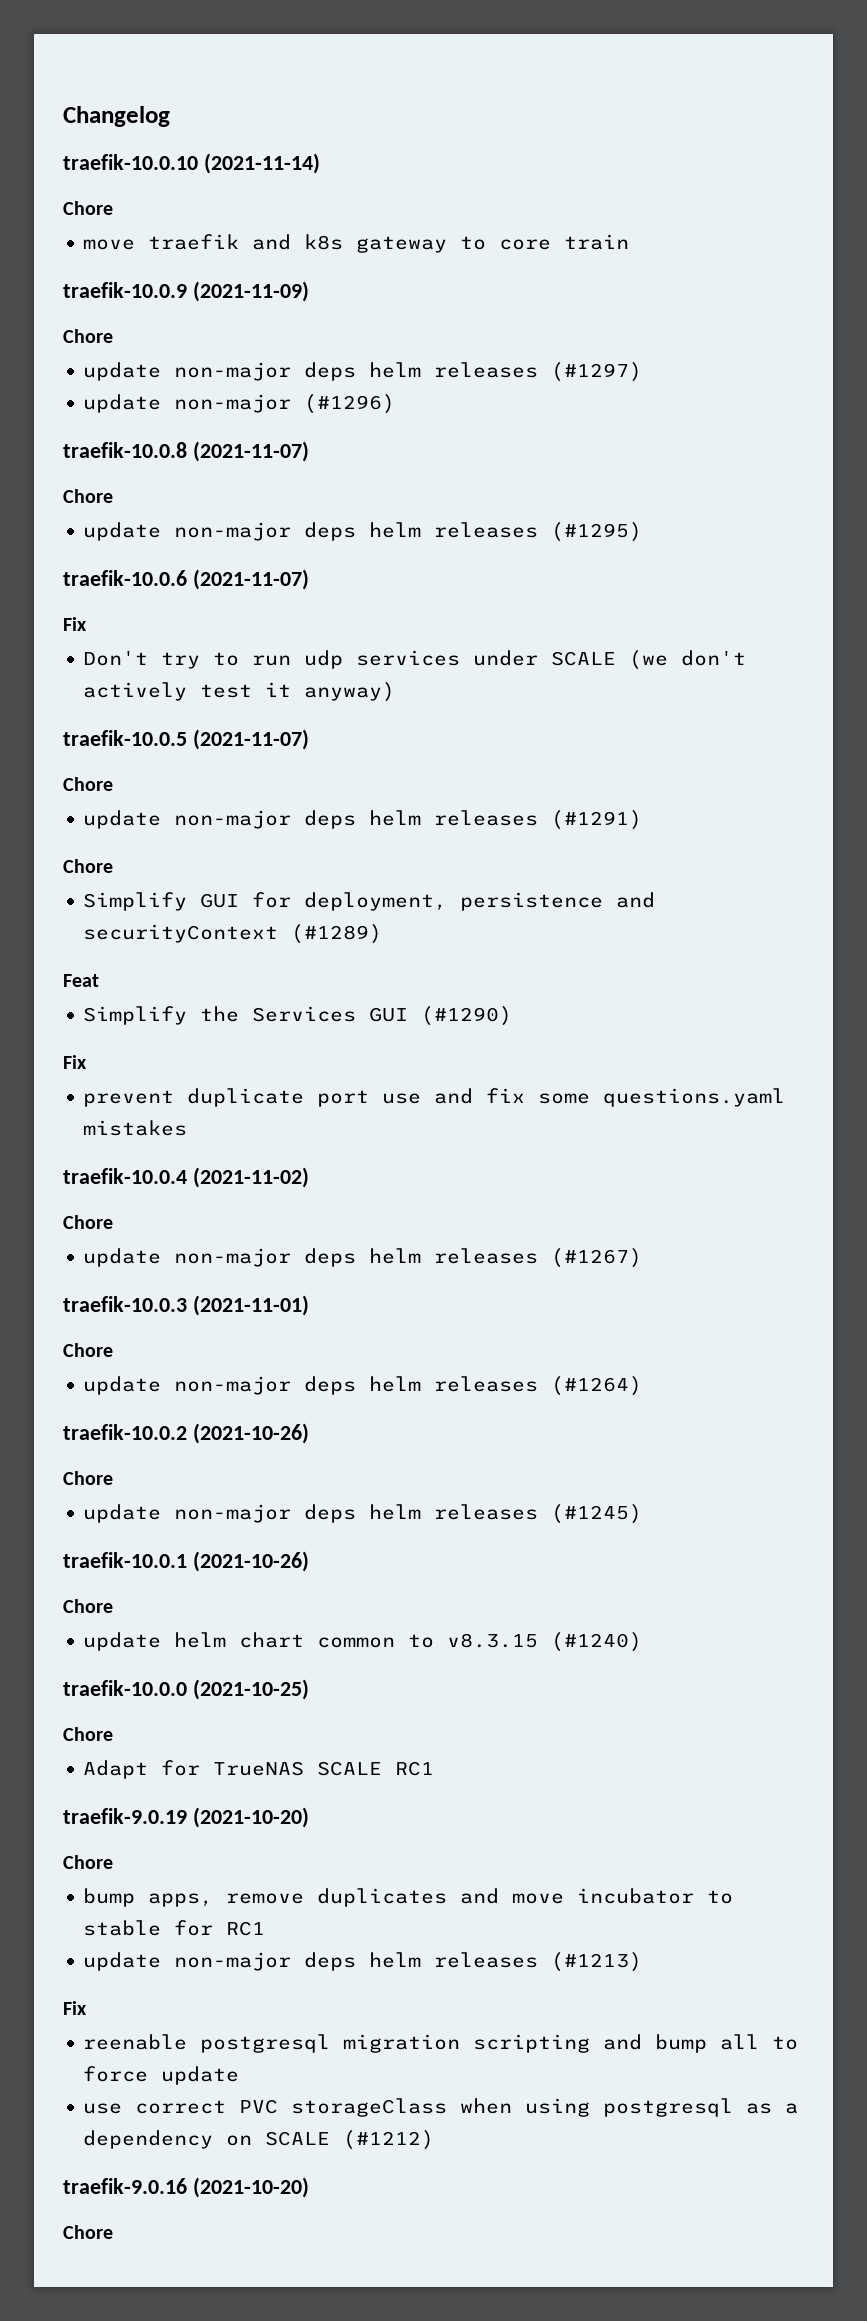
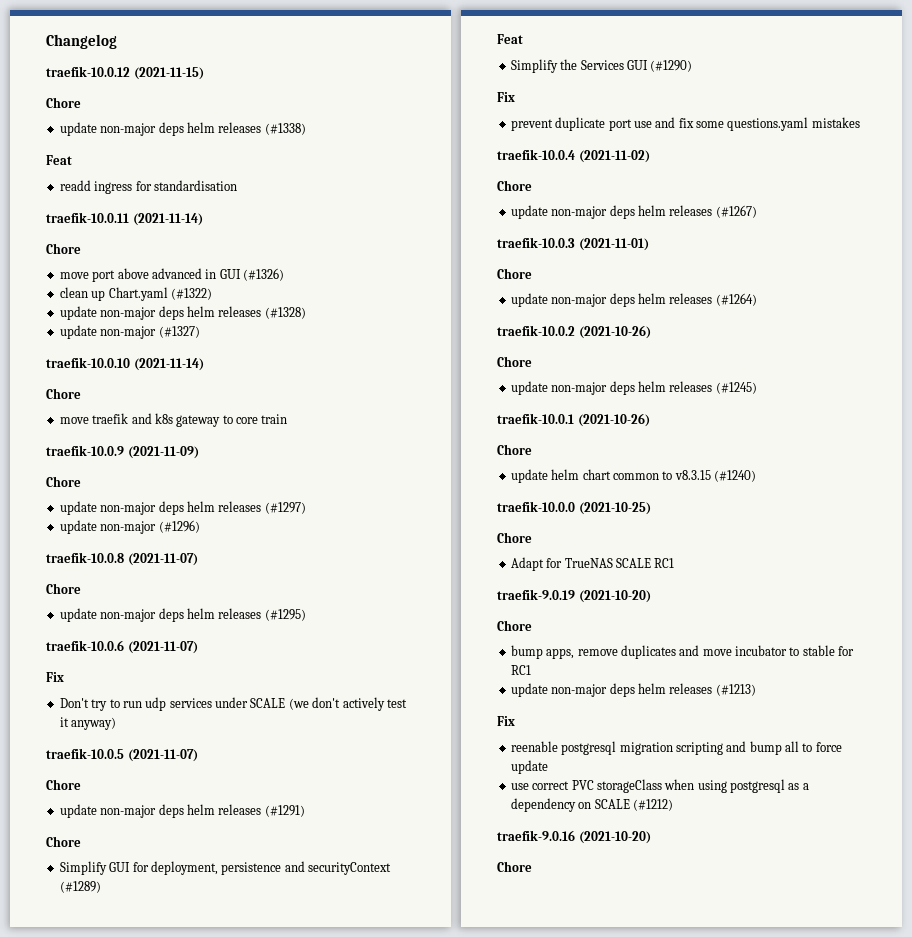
(170, 116) none -> [46,66,204,80] [46,97,81,108] [59,122,306,136] [46,155,72,165] [59,180,237,194] [46,212,203,226] [46,243,81,254] [59,268,284,282] [59,287,212,301] [59,306,306,320] [59,325,200,339] // traefik-10.0.12 (2021-11-15) // Chore // update non-major deps helm releases (#1338) // Feat // readd ingress for standardisation // traefik-10.0.11 (2021-11-14) // Chore // move port above advanced in GUI (#1326) // clean up Chart.yaml (#1322) // update non-major deps helm releases (#1328) // update non-major (#1327)

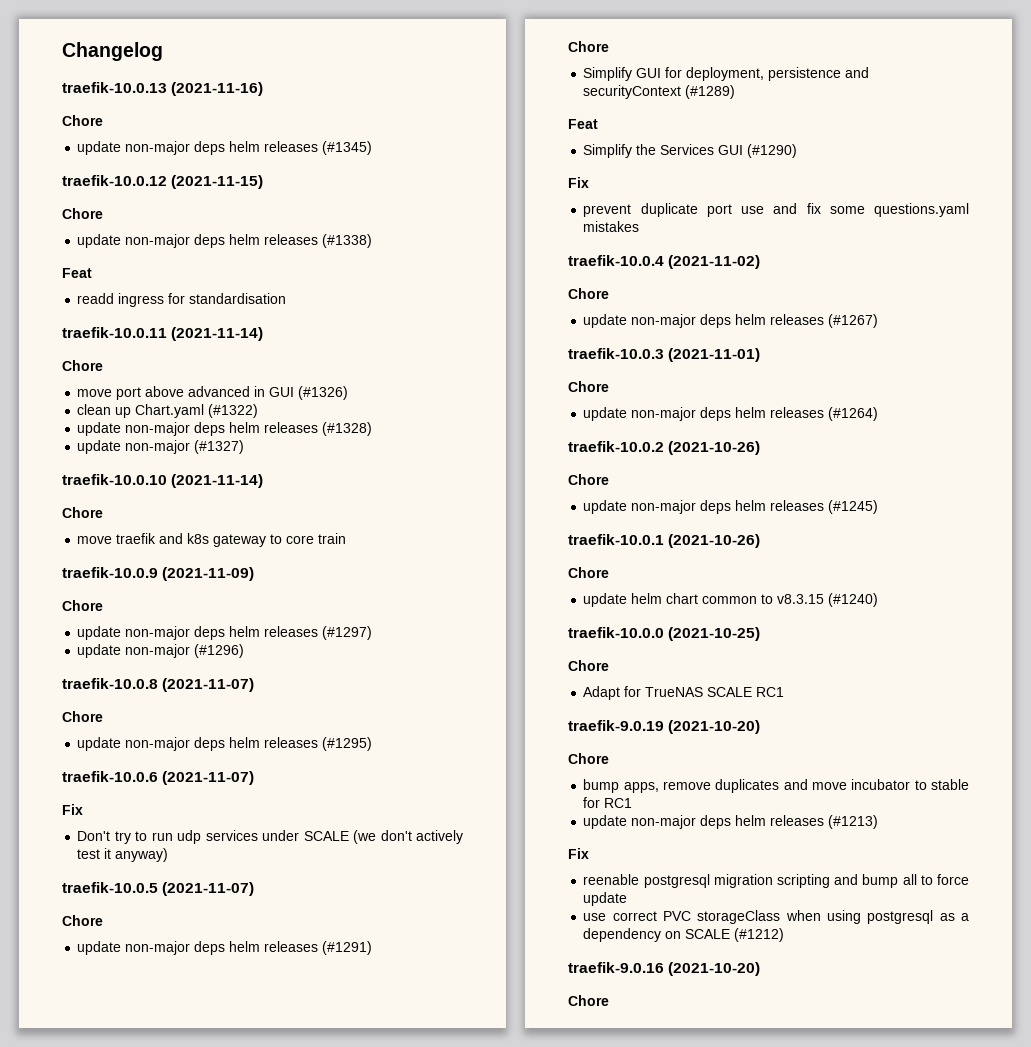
(117, 41) none -> [62,82,264,96] [62,115,103,126] [77,141,373,155] // traefik-10.0.13 (2021-11-16) // Chore // update non-major deps helm releases (#1345)

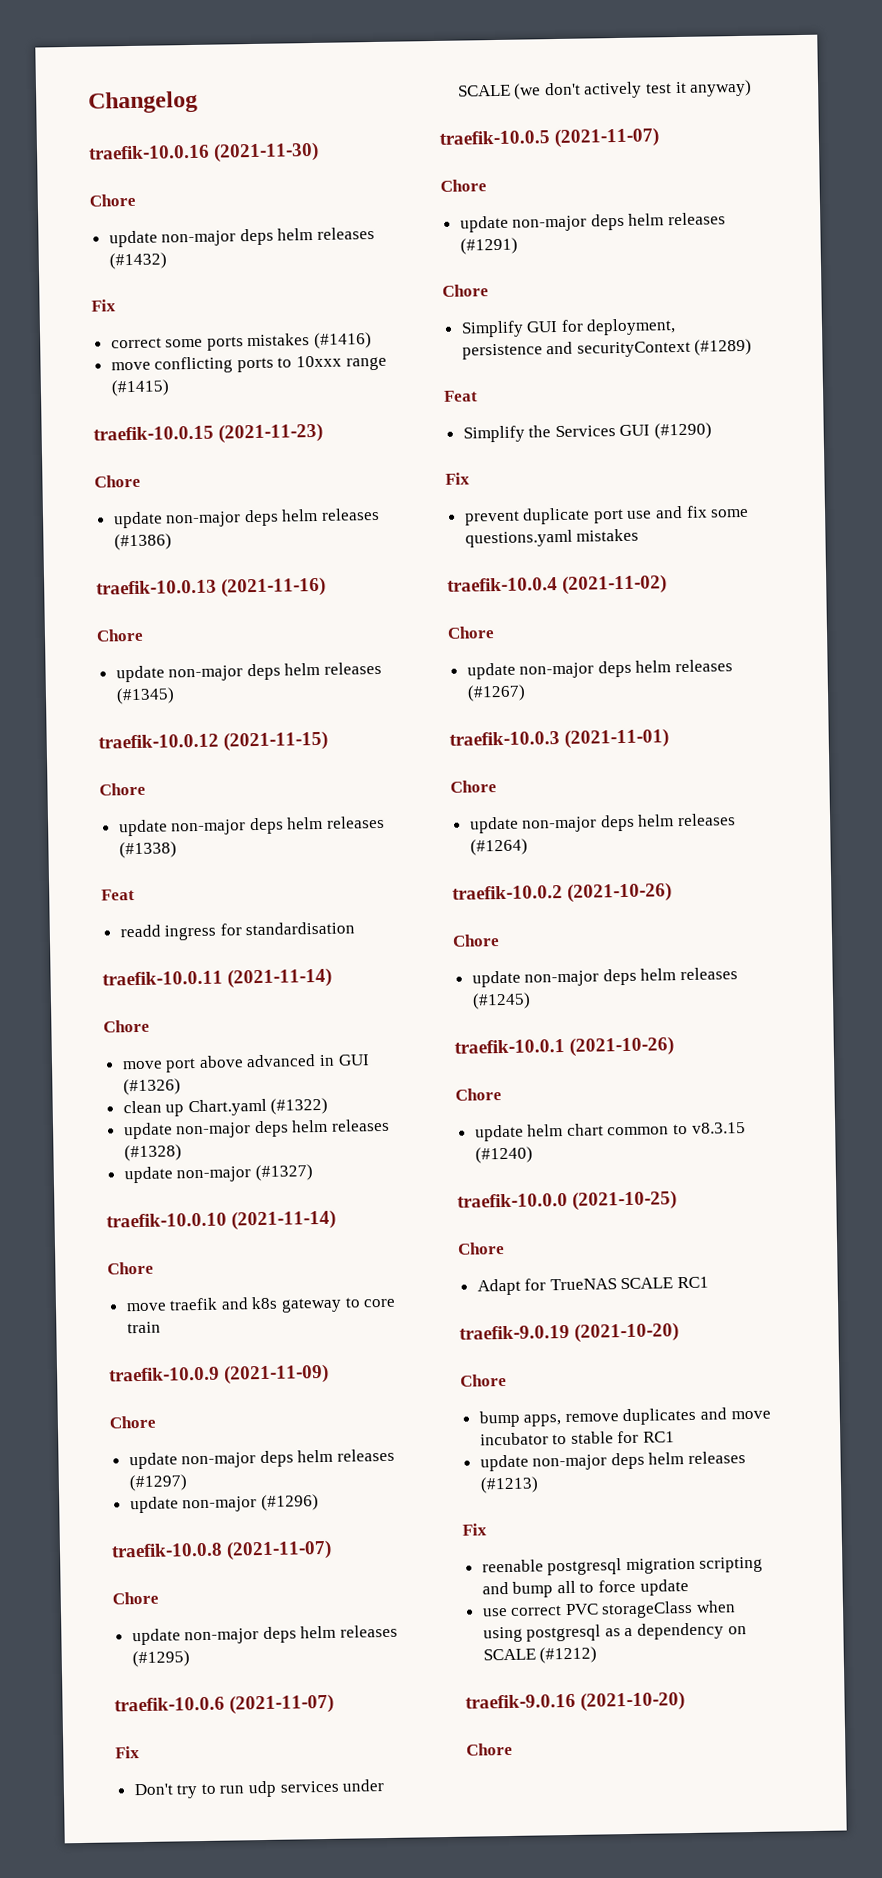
(163, 51) none -> [88,141,320,163] [89,193,136,207] [108,226,376,248] [108,252,167,270] [91,299,116,312] [110,332,373,351] [110,355,387,374] [110,379,170,397] [93,422,324,444] [94,474,141,488] [112,507,381,529] [113,533,172,551] // traefik-10.0.16 (2021-11-30) // Chore // update non-major deps helm releases (#1432) // Fix // correct some ports mistakes (#1416) // move conflicting ports to 10xxx range (#1415) // traefik-10.0.15 (2021-11-23) // Chore // update non-major deps helm releases (#1386)

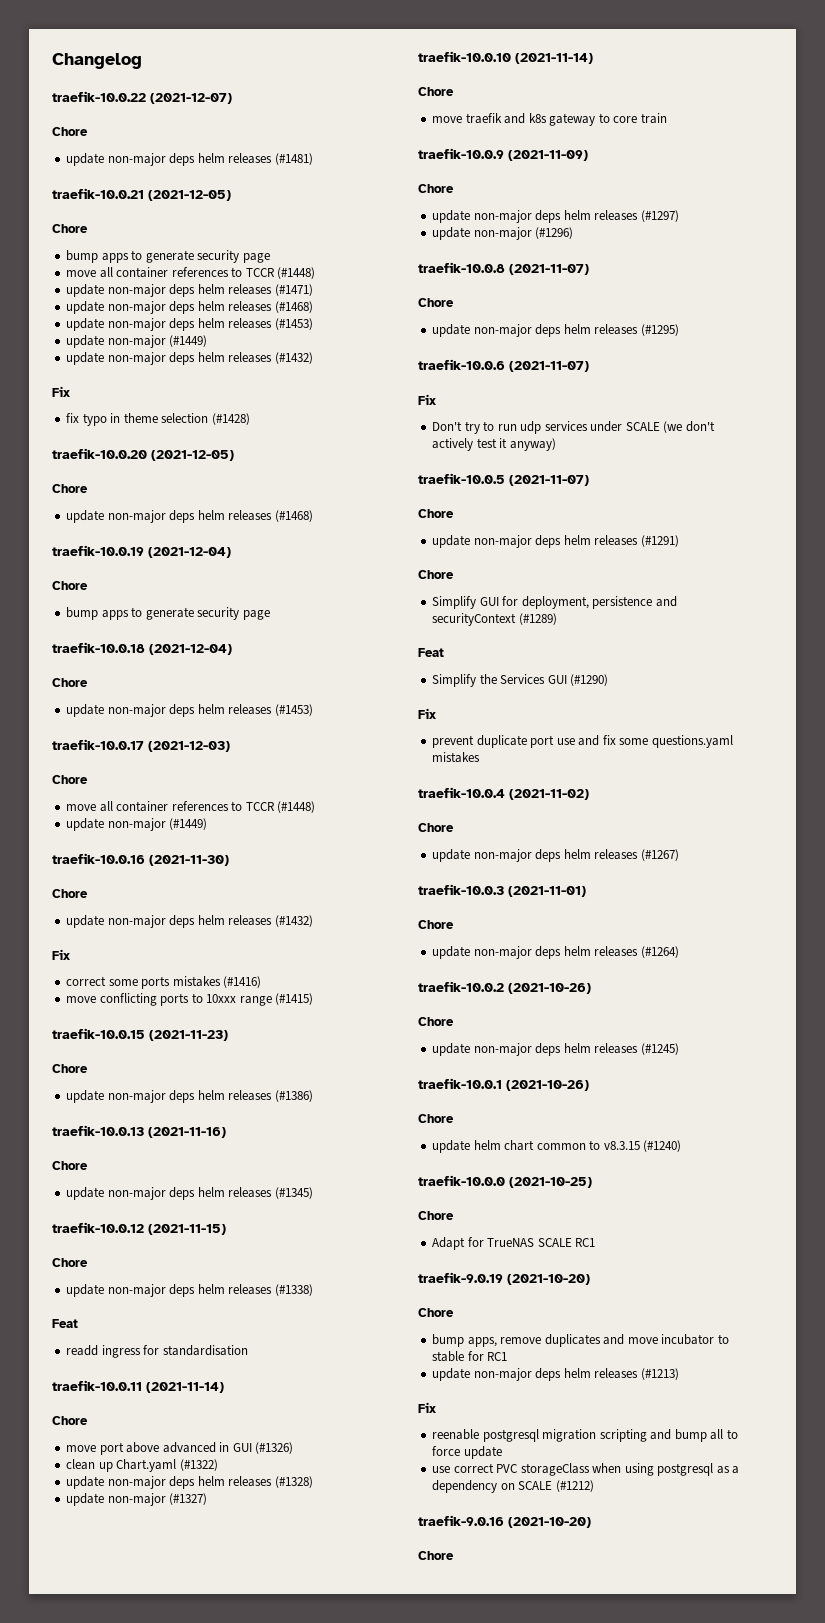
(198, 102) none -> [52,91,232,104] [52,127,88,136] [66,153,313,166] [52,188,231,201] [52,224,88,233] [66,250,270,263] [66,267,316,279] [66,284,313,297] [66,301,313,314] [66,318,313,331] [66,335,208,348] [66,352,313,365] [52,386,70,397] [66,413,250,426] [52,448,234,461] [52,484,88,493] [66,510,313,523] [52,545,231,558] [52,581,88,590] [66,607,270,620] [52,642,232,655] [52,678,88,687] [66,704,313,717] [52,739,230,752] [52,775,88,784] [66,801,316,813] [66,818,208,831] // traefik-10.0.22 (2021-12-07) // Chore // update non-major deps helm releases (#1481) // traefik-10.0.21 (2021-12-05) // Chore // bump apps to generate security page // move all container references to TCCR (#1448) // update non-major deps helm releases (#1471) // update non-major deps helm releases (#1468) // update non-major deps helm releases (#1453) // update non-major (#1449) // update non-major deps helm releases (#1432) // Fix // fix typo in theme selection (#1428) // traefik-10.0.20 (2021-12-05) // Chore // update non-major deps helm releases (#1468) // traefik-10.0.19 (2021-12-04) // Chore // bump apps to generate security page // traefik-10.0.18 (2021-12-04) // Chore // update non-major deps helm releases (#1453) // traefik-10.0.17 (2021-12-03) // Chore // move all container references to TCCR (#1448) // update non-major (#1449)

